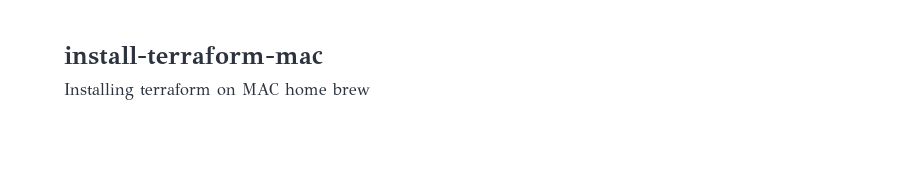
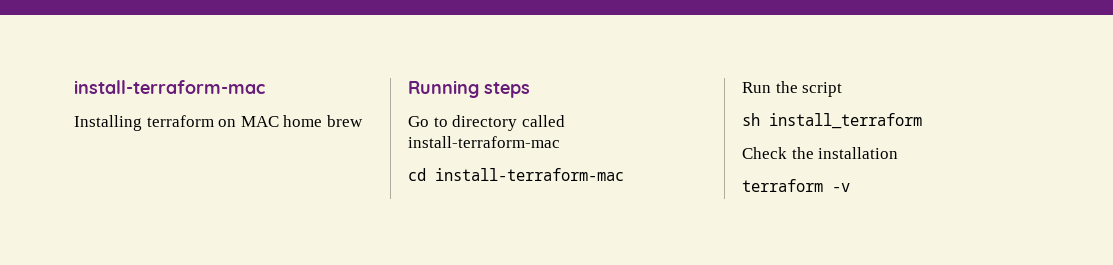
(370, 89) none -> [408,80,530,98] [408,115,565,131] [408,136,560,148] [408,168,624,181] [742,81,843,97] [742,113,922,129] [742,147,899,159] [742,179,850,192] // Running steps // Go to directory called install-terraform-mac // cd install-terraform-mac // Run the script // sh install_terraform // Check the installation // terraform -v

